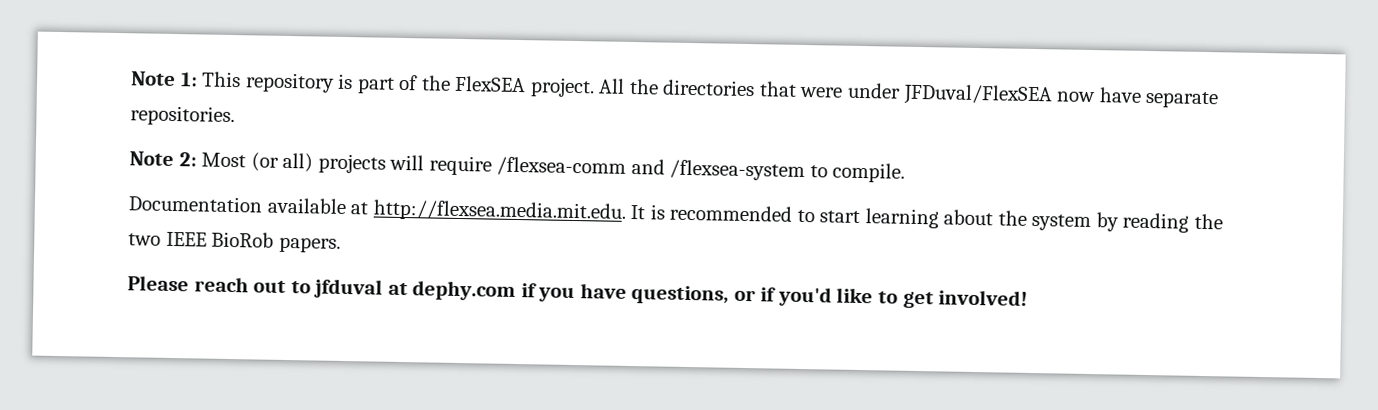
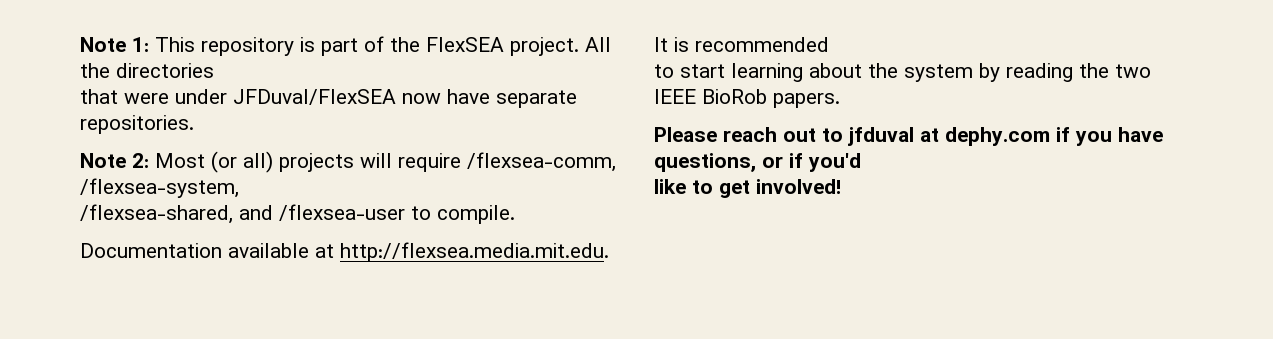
(756, 88) none -> (214, 70) //
[496,156,806,182] /flexsea-comm and /flexsea-system -> [467,152,616,172] [80,178,239,198] [80,204,405,224] /flexsea-comm, /flexsea-system, // /flexsea-shared, and /flexsea-user
(793, 213) none -> (829, 44) //
(832, 296) none -> (861, 162) //

